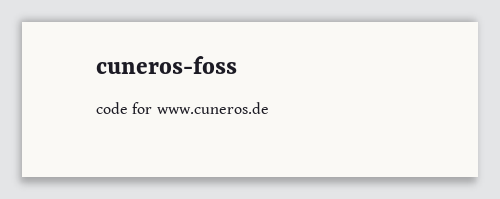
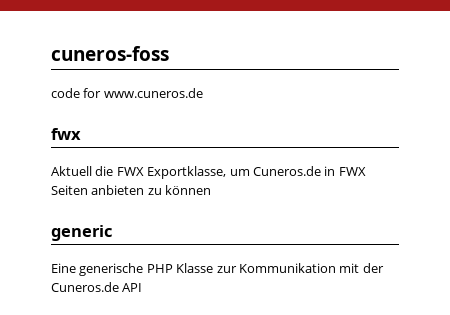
(269, 108) none -> [51,128,81,140] [51,166,366,179] [51,185,212,195] [51,225,112,241] [51,263,384,276] [51,282,143,292] // fwx // Aktuell die FWX Exportklasse, um Cuneros.de in FWX Seiten anbieten zu können // generic // Eine generische PHP Klasse zur Kommunikation mit der Cuneros.de API

